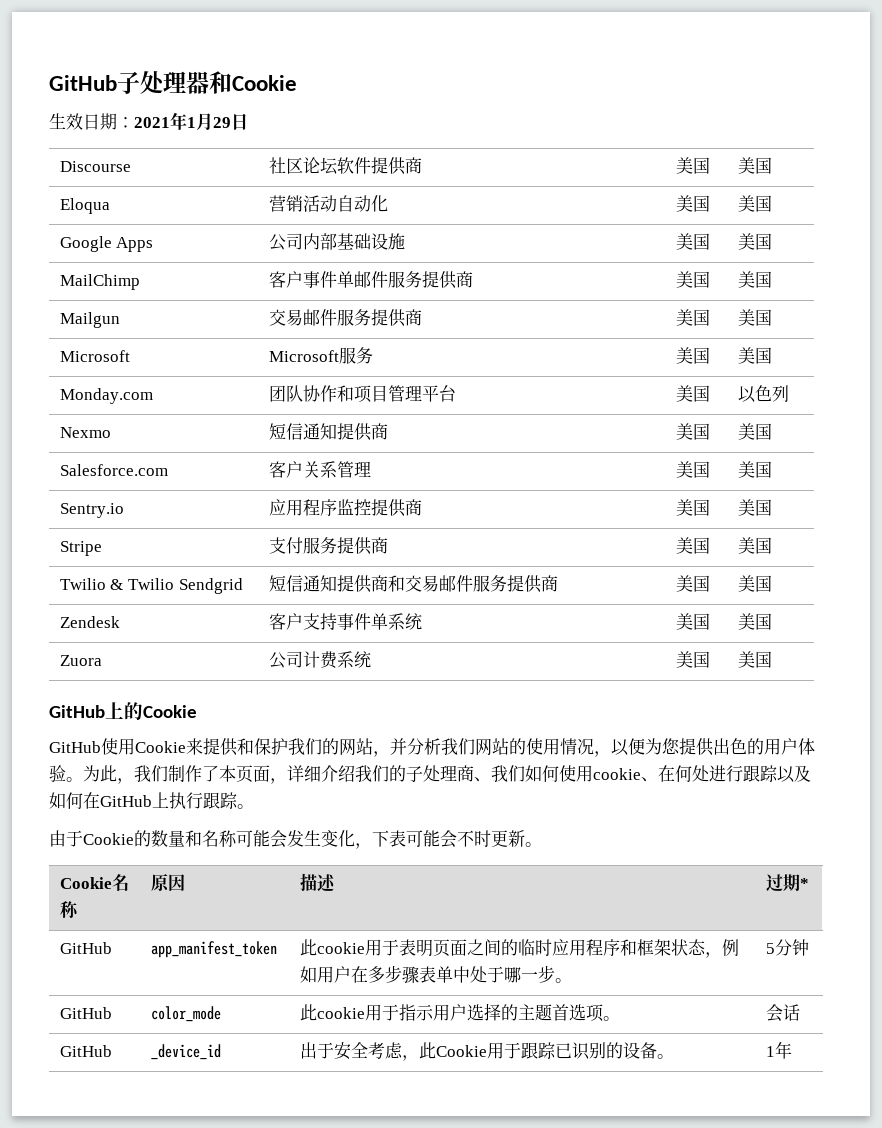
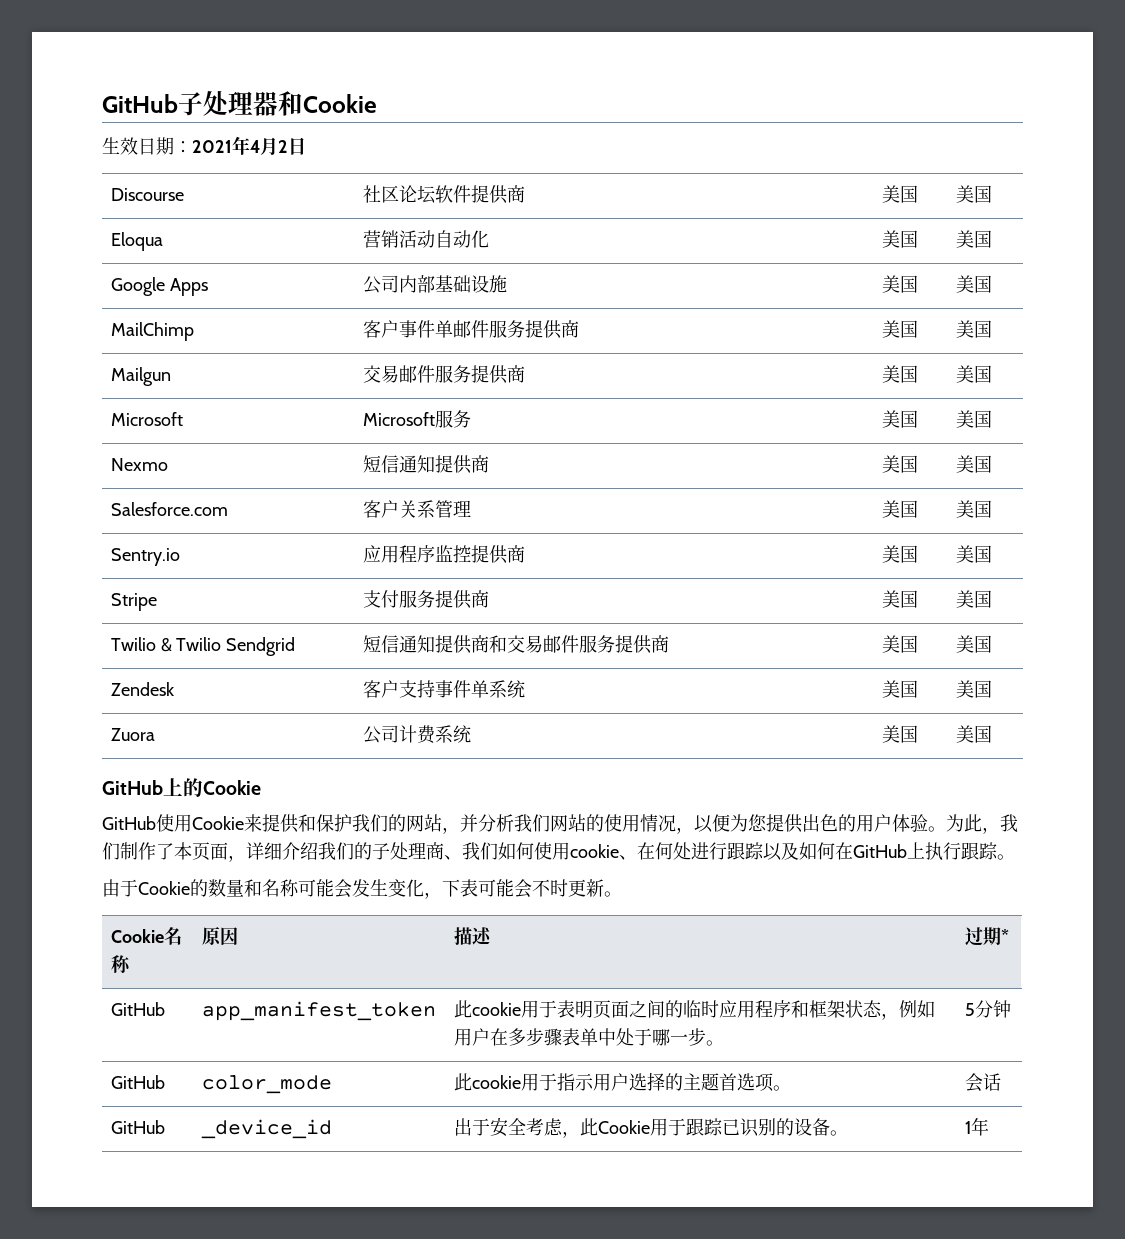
[187,113,231,131] 1月29 -> [250,137,288,156] 4月2
[59,388,153,404] [268,385,456,403] [675,385,710,402] [737,385,789,403] // Monday.com | 团队协作和项目管理平台 | 美国 | 以色列 -> (992, 419) none

